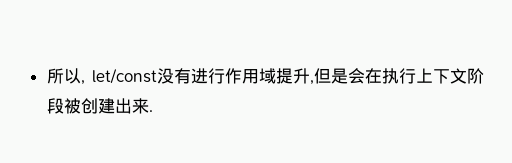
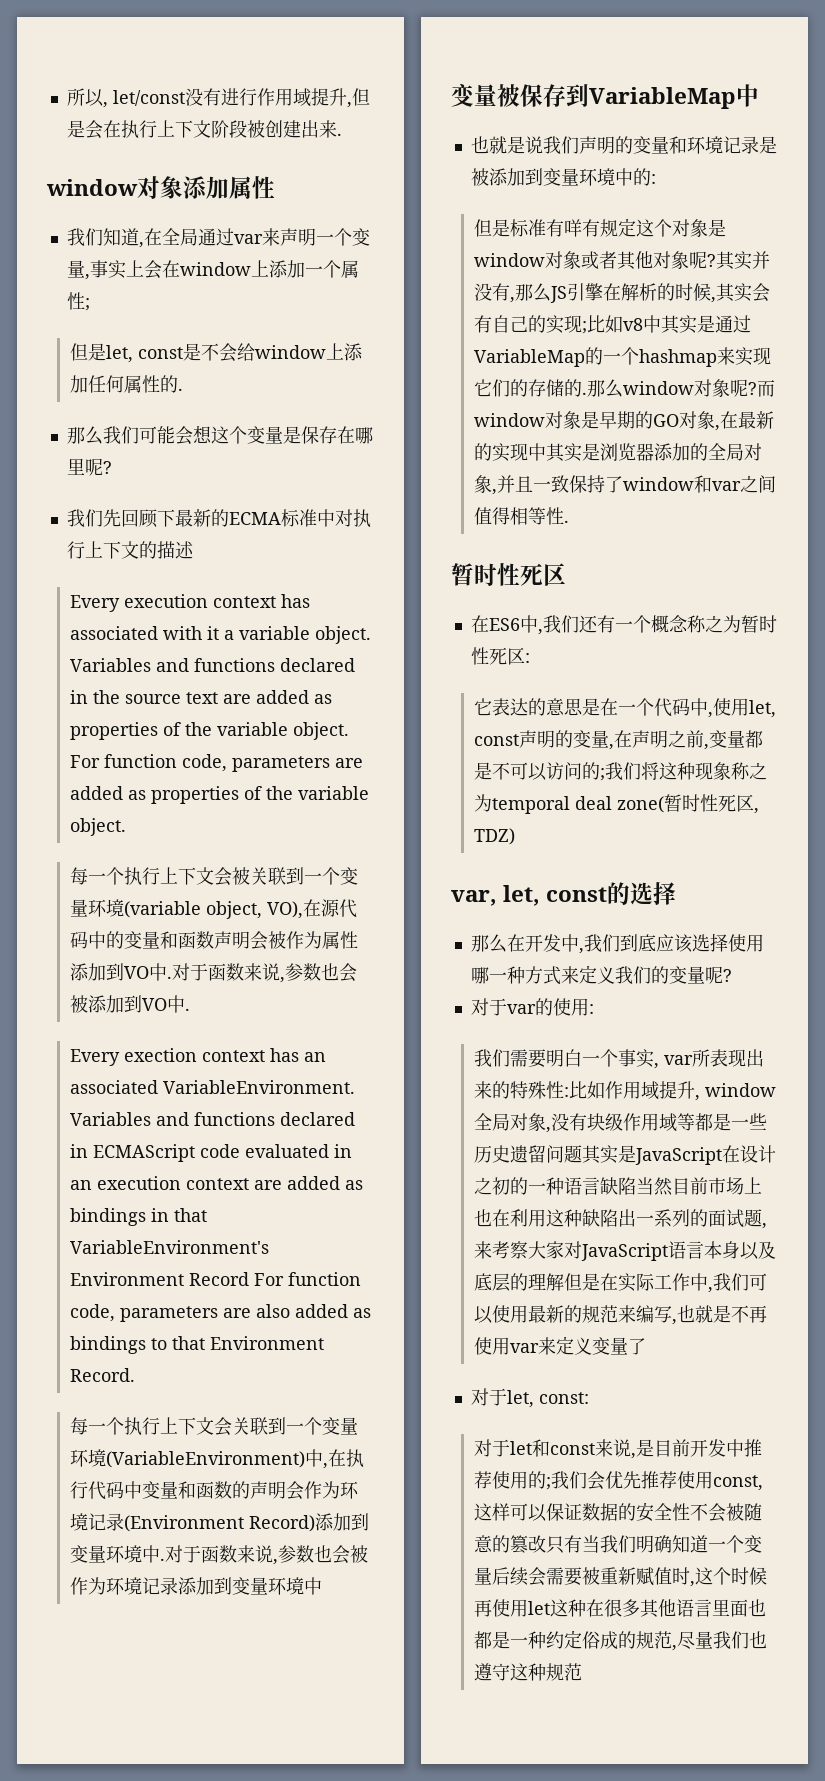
(153, 111) none -> [46,176,275,199] [66,228,370,248] [66,260,359,280] [66,292,90,311] [70,343,364,363] [70,375,184,393] [66,425,373,445] [66,458,112,476] [66,509,371,528] [66,541,194,559] [70,594,311,612] [70,626,372,644] [70,658,356,672] [70,690,333,704] [70,722,350,740] [70,754,364,772] [70,786,370,804] [70,818,127,836] [70,867,359,886] [70,899,358,919] [70,931,359,950] [70,963,358,983] [70,995,191,1013] [70,1048,327,1066] [70,1080,356,1094] [70,1112,356,1126] [70,1144,353,1162] [70,1176,364,1190] [70,1208,208,1226] [70,1240,270,1254] [70,1272,362,1286] [70,1304,372,1322] [70,1336,325,1354] [70,1368,136,1382] [70,1417,359,1436] [70,1449,365,1469] [70,1481,360,1500] [70,1513,370,1532] [70,1545,369,1565] [70,1577,323,1595] [451,84,759,109] [470,136,777,154] [470,168,656,186] [474,218,727,237] [474,251,771,270] [474,283,771,303] [474,315,752,334] [474,347,772,367] [474,379,776,398] [474,411,775,431] [474,443,763,462] [474,475,777,495] [474,507,570,525] [451,563,566,586] [470,615,777,635] [470,647,530,665] [474,698,777,718] [474,730,764,750] [474,762,768,781] [474,794,760,814] [474,828,516,845] [451,882,677,906] [470,933,764,954] [470,965,732,985] [470,998,594,1016] [474,1049,765,1069] [474,1081,777,1101] [474,1113,768,1133] [474,1145,777,1165] [474,1177,763,1196] [474,1209,768,1229] [474,1241,777,1261] [474,1273,768,1293] [474,1305,768,1325] [474,1336,647,1355] [470,1388,589,1408] [474,1439,763,1459] [474,1471,764,1491] [474,1502,763,1522] [474,1535,763,1554] [474,1567,768,1587] [474,1599,767,1618] [474,1630,768,1651] [474,1663,583,1681] // window对象添加属性 // 我们知道,在全局通过var来声明一个变量,事实上会在window上添加一个属性; // 但是let, const是不会给window上添加任何属性的. // 那么我们可能会想这个变量是保存在哪里呢? // 我们先回顾下最新的ECMA标准中对执行上下文的描述 // Every execution context has associated with it a variable object. Variables and functions declared in the source text are added as properties of the variable object. For function code, parameters are added as properties of the variable object. // 每一个执行上下文会被关联到一个变量环境(variable object, VO),在源代码中的变量和函数声明会被作为属性添加到VO中.对于函数来说,参数也会被添加到VO中. // Every exection context has an associated VariableEnvironment. Variables and functions declared in ECMAScript code evaluated in an execution context are added as bindings in that VariableEnvironment's Environment Record For function code, parameters are also added as bindings to that Environment Record. // 每一个执行上下文会关联到一个变量环境(VariableEnvironment)中,在执行代码中变量和函数的声明会作为环境记录(Environment Record)添加到变量环境中.对于函数来说,参数也会被作为环境记录添加到变量环境中 // 变量被保存到VariableMap中 // 也就是说我们声明的变量和环境记录是被添加到变量环境中的: // 但是标准有咩有规定这个对象是window对象或者其他对象呢?其实并没有,那么JS引擎在解析的时候,其实会有自己的实现;比如v8中其实是通过VariableMap的一个hashmap来实现它们的存储的.那么window对象呢?而window对象是早期的GO对象,在最新的实现中其实是浏览器添加的全局对象,并且一致保持了window和var之间值得相等性. // 暂时性死区 // 在ES6中,我们还有一个概念称之为暂时性死区: // 它表达的意思是在一个代码中,使用let, const声明的变量,在声明之前,变量都是不可以访问的;我们将这种现象称之为temporal deal zone(暂时性死区, TDZ) // var, let, const的选择 // 那么在开发中,我们到底应该选择使用哪一种方式来定义我们的变量呢? // 对于var的使用: // 我们需要明白一个事实, var所表现出来的特殊性:比如作用域提升, window全局对象,没有块级作用域等都是一些历史遗留问题其实是JavaScript在设计之初的一种语言缺陷当然目前市场上也在利用这种缺陷出一系列的面试题,来考察大家对JavaScript语言本身以及底层的理解但是在实际工作中,我们可以使用最新的规范来编写,也就是不再使用var来定义变量了 // 对于let, const: // 对于let和const来说,是目前开发中推荐使用的;我们会优先推荐使用const,这样可以保证数据的安全性不会被随意的篡改只有当我们明确知道一个变量后续会需要被重新赋值时,这个时候再使用let这种在很多其他语言里面也都是一种约定俗成的规范,尽量我们也遵守这种规范

